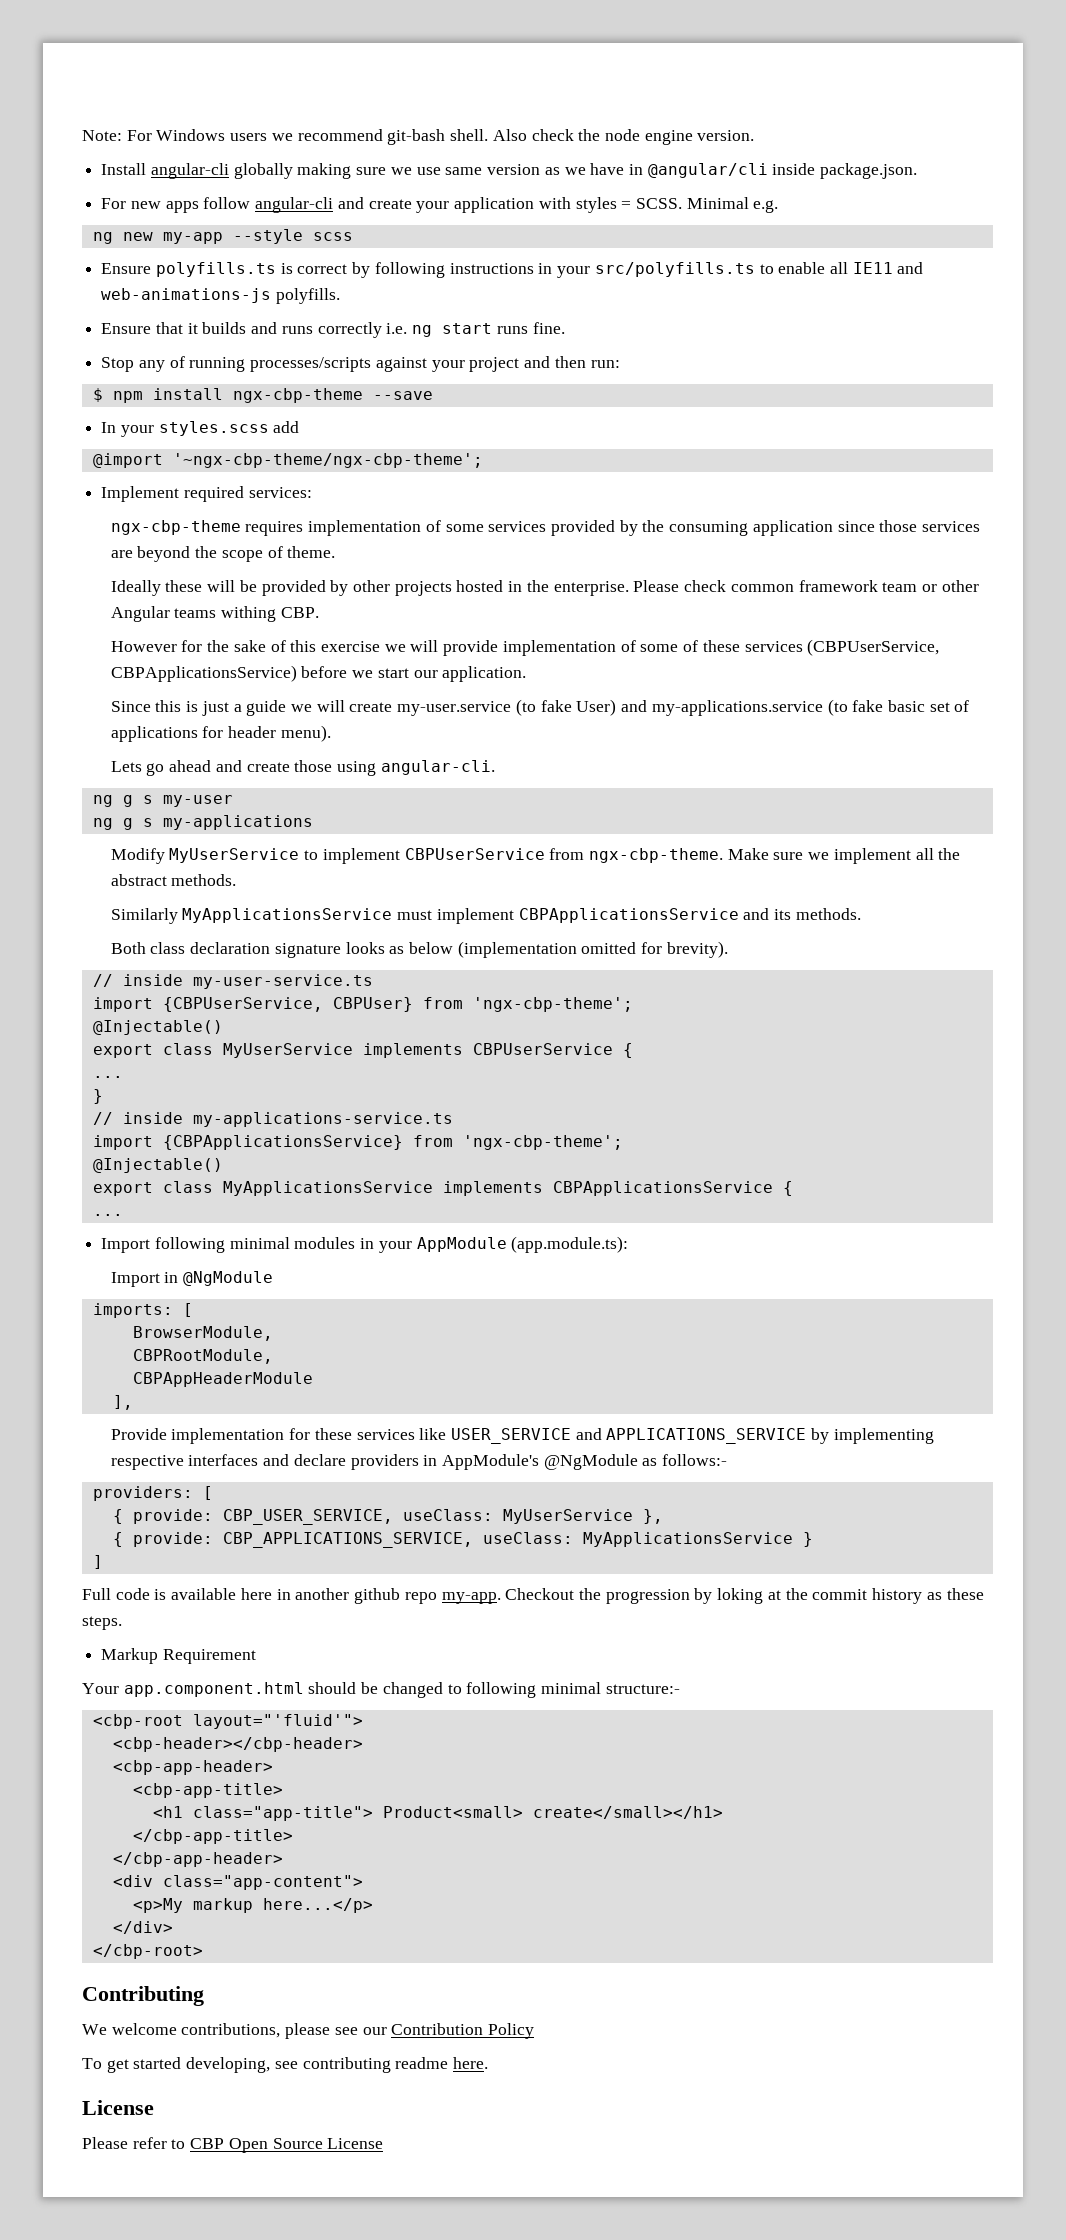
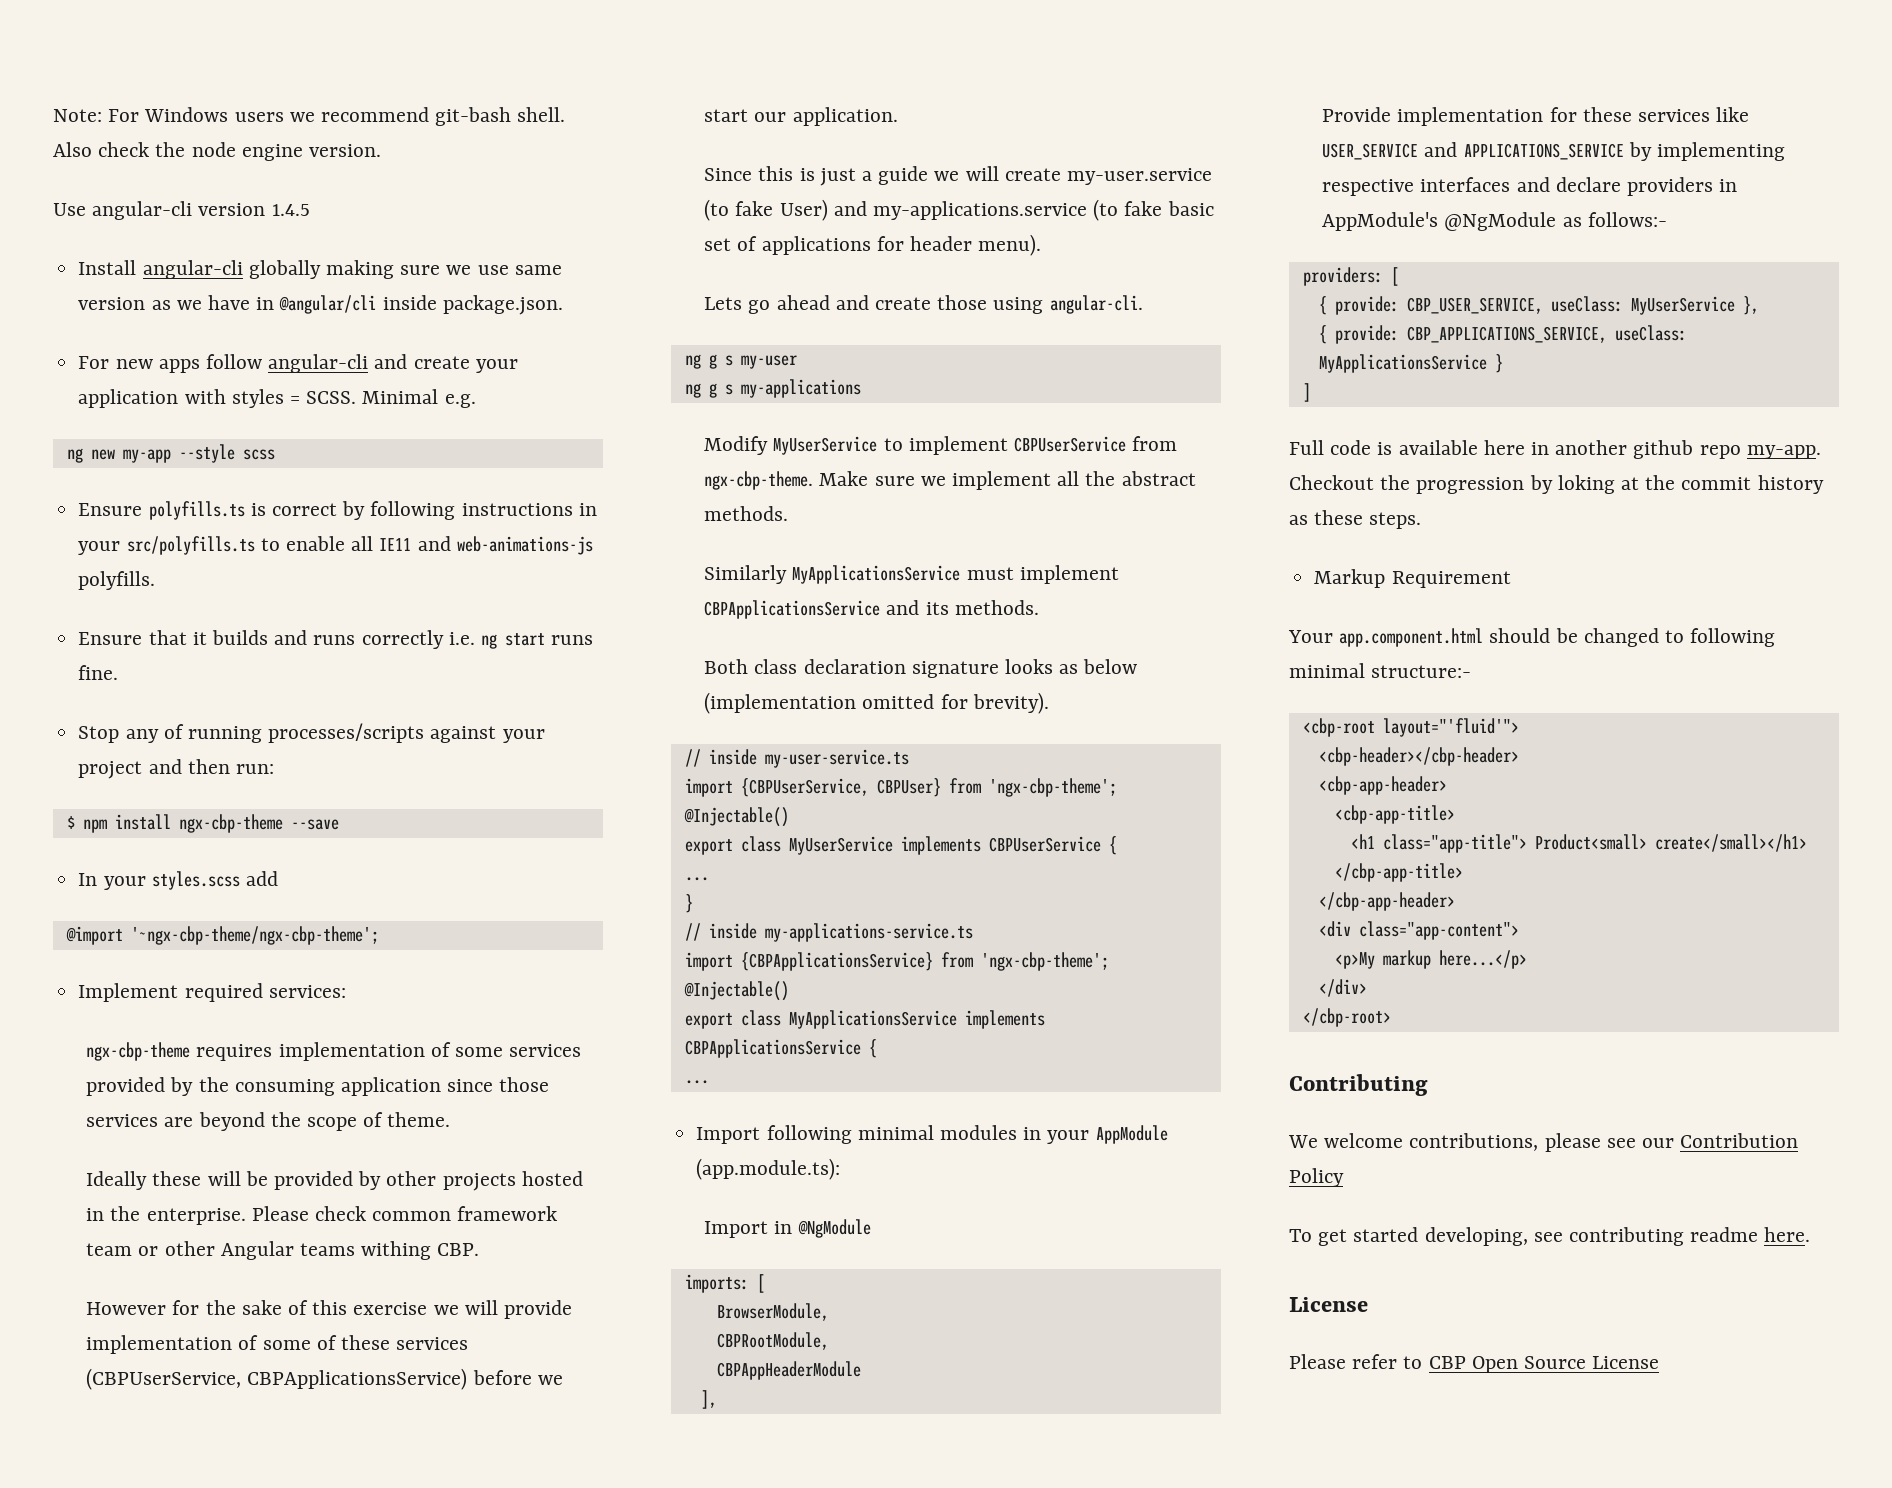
(755, 135) none -> [53,201,310,220] // Use angular-cli version 1.4.5

